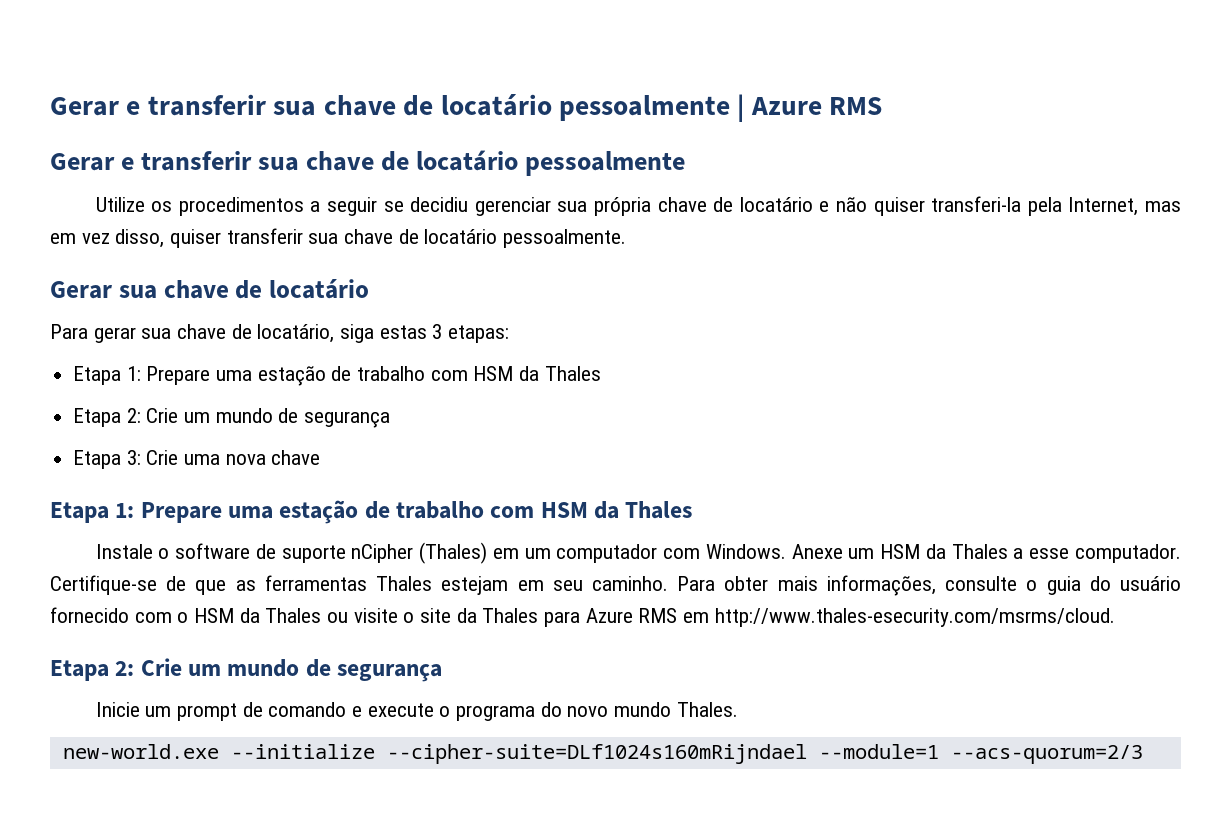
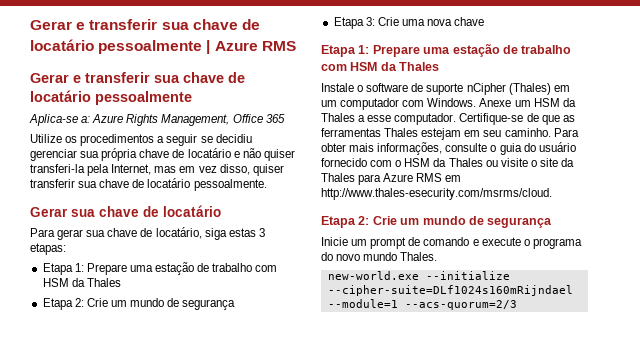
(686, 163) none -> [29,114,285,126] // Aplica-se a: Azure Rights Management, Office 365

